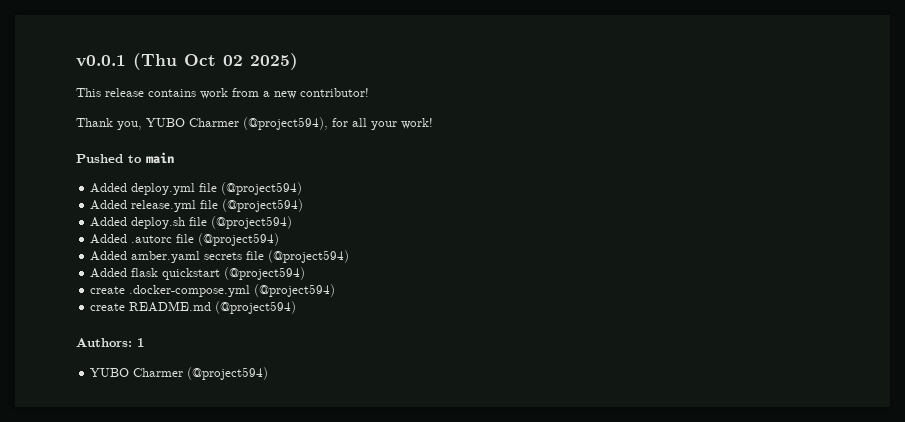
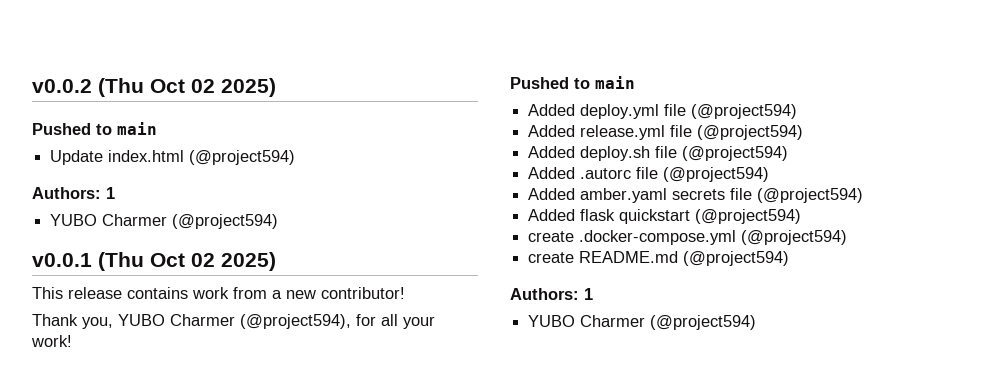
(76, 61) none -> [32,78,276,97] [32,122,157,135] [50,150,296,165] [32,187,115,199] [50,214,279,229] v0.0.2 (Thu Oct 02 2025) // Pushed to main // Update index.html (@project594) // Authors: 1 // YUBO Charmer (@project594) //

